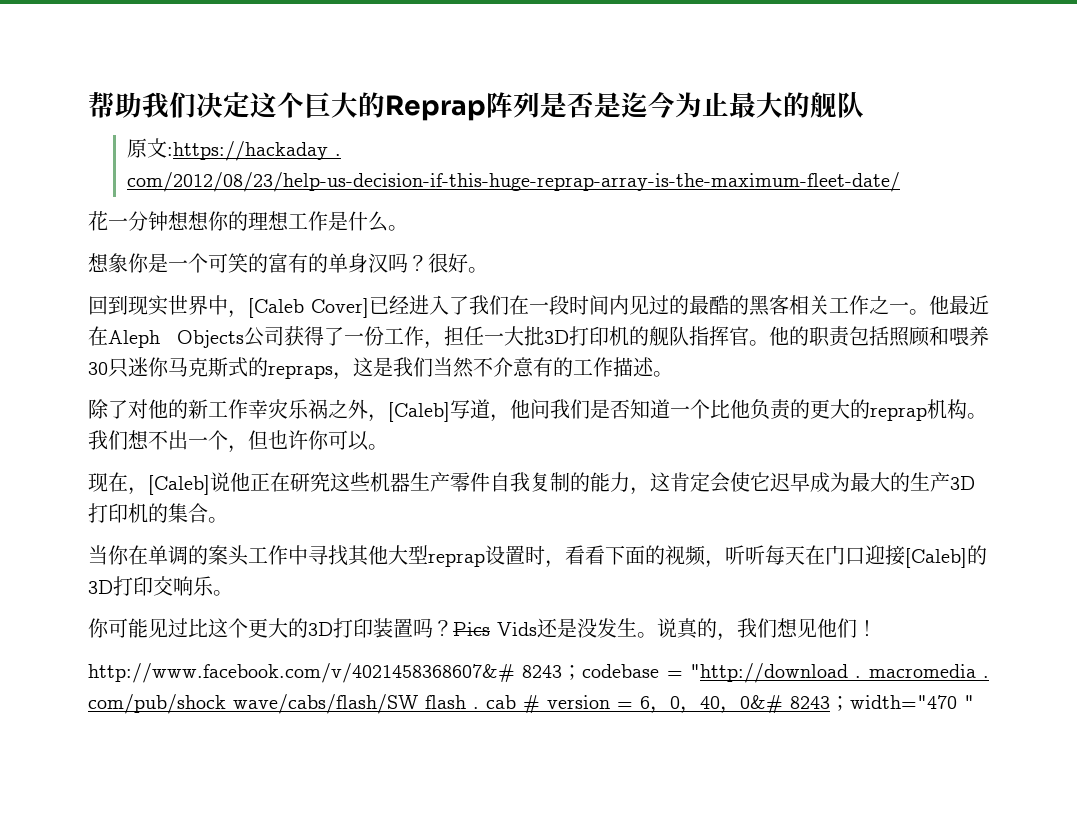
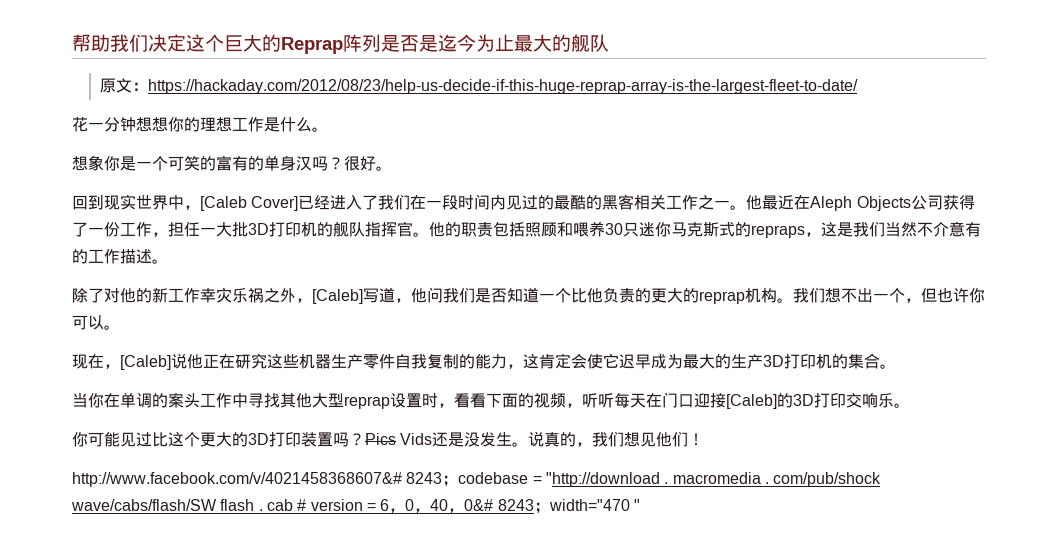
[166,141,341,161] [126,172,900,192] :https://hackaday . com/2012/08/23/help-us-decision-if-this-huge-reprap-array-is-the-maximum-fleet-date/ -> [131,79,858,94] ：https://hackaday.com/2012/08/23/help-us-decide-if-this-huge-reprap-array-is-the-largest-fleet-to-date/

